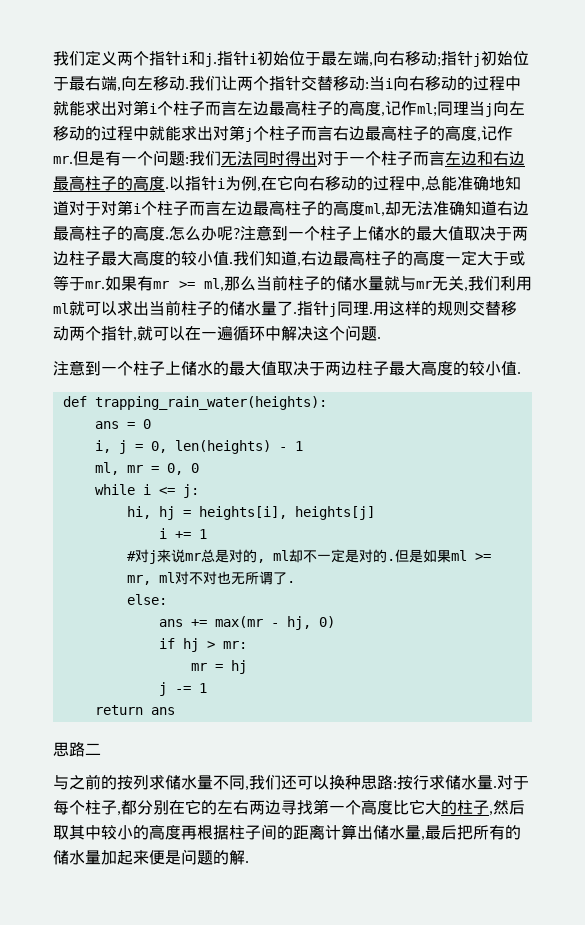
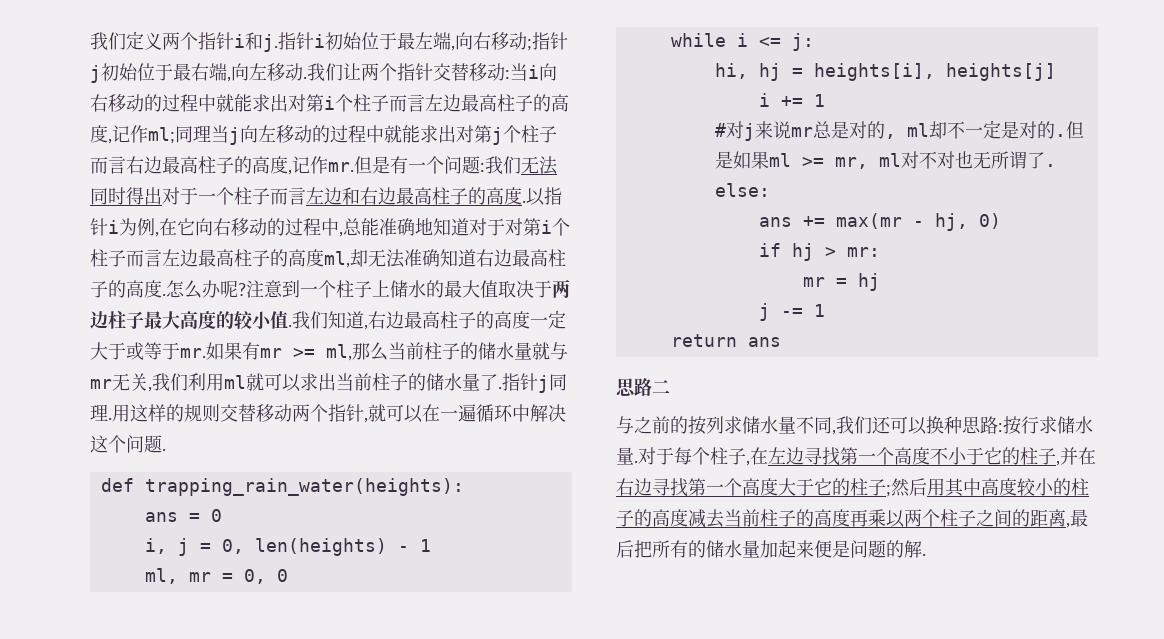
[53,360,521,376] // 注意到一个柱子上储水的最大值取决于两边柱子最大高度的较小值. -> (166, 450) none
[121,799,441,815] 都分别在它的左右两边寻找第一个高度比它大 -> [750,447,1002,466] 在左边寻找第一个高度不小于它
[493,800,525,815] [53,824,421,840] 然后取其中较小的高度再根据柱子间的距离计算出储水量 -> [1060,447,1096,465] [616,478,1089,497] [616,509,1066,528] 并在右边寻找第一个高度大于它的柱子;然后用其中高度较小的柱子的高度减去当前柱子的高度再乘以两个柱子之间的距离

